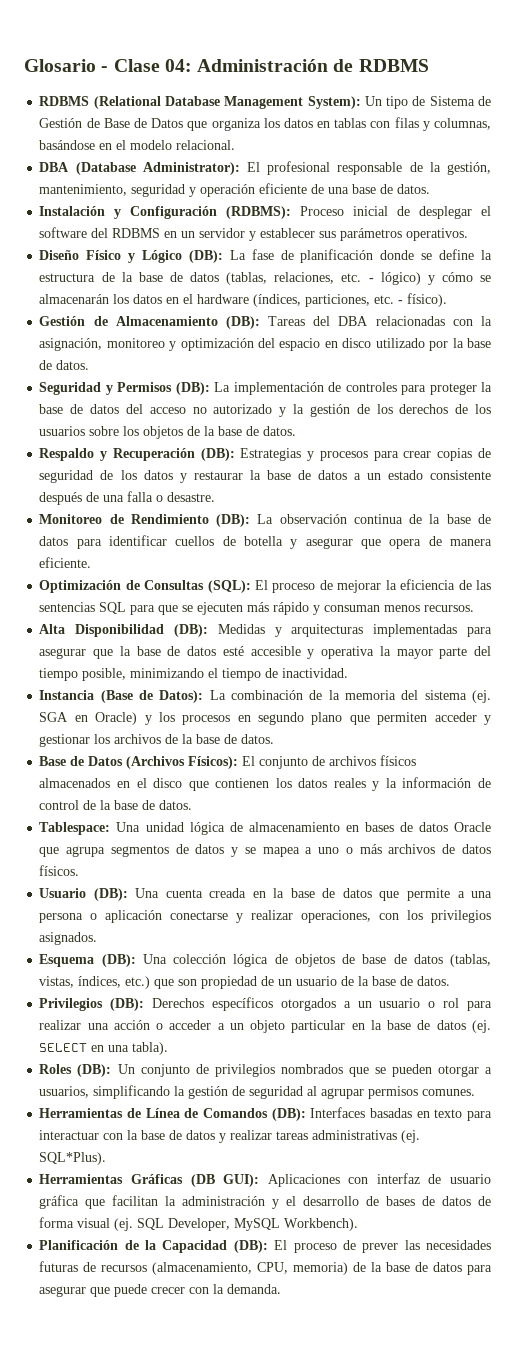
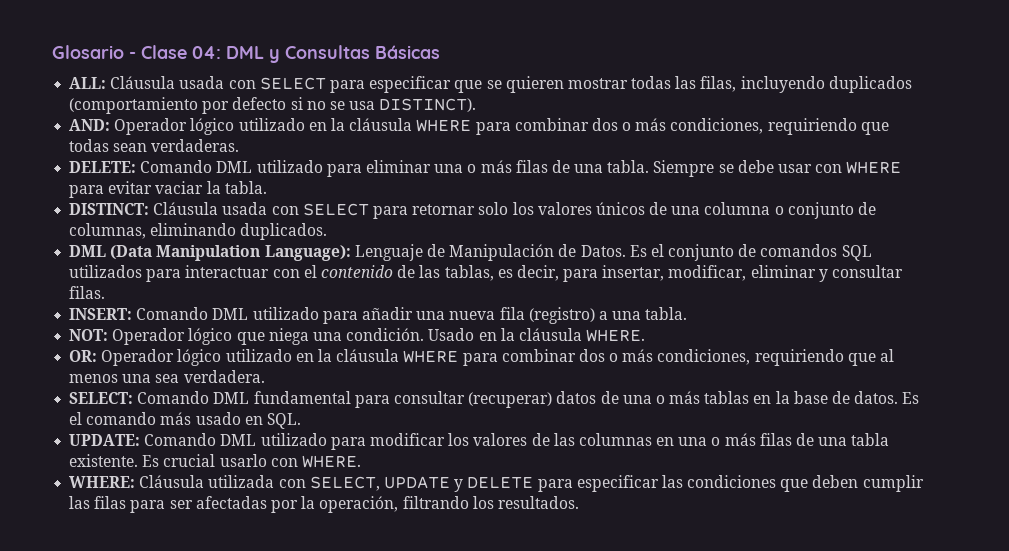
[197,59,429,72] [39,96,491,109] [39,117,492,131] [39,140,236,150] [39,161,491,175] [39,183,431,197] [39,206,491,219] [39,227,469,241] [39,249,492,263] [39,272,492,285] [39,293,448,307] [39,316,493,329] [39,338,492,351] [39,360,90,370] [39,382,492,395] [39,404,491,417] [39,426,297,439] [39,448,491,461] [39,470,492,483] [39,491,216,505] [39,514,491,527] [39,535,492,549] [39,557,92,568] [39,579,492,593] [39,602,475,615] [39,624,493,637] [39,646,491,659] [39,668,349,681] [39,690,491,703] [39,712,491,725] [39,734,275,747] [39,755,417,769] [39,777,492,791] [39,800,193,810] [39,822,492,835] [39,844,492,857] [39,865,80,876] [39,888,492,901] [39,910,492,923] [39,932,98,945] [39,954,492,967] [39,976,451,989] [39,997,493,1011] [39,1020,492,1033] [39,1042,169,1055] [39,1064,493,1077] [39,1085,476,1099] [39,1107,493,1121] [39,1130,421,1143] [39,1152,107,1165] [39,1173,491,1187] [39,1195,492,1209] [39,1217,359,1231] [39,1240,492,1253] [39,1261,492,1275] [39,1284,282,1297] Administración de RDBMS // RDBMS (Relational Database Management System): Un tipo de Sistema de Gestión de Base de Datos que organiza los datos en tablas con filas y columnas, basándose en el modelo relacional. // DBA (Database Administrator): El profesional responsable de la gestión, mantenimiento, seguridad y operación eficiente de una base de datos. // Instalación y Configuración (RDBMS): Proceso inicial de desplegar el software del RDBMS en un servidor y establecer sus parámetros operativos. // Diseño Físico y Lógico (DB): La fase de planificación donde se define la estructura de la base de datos (tablas, relaciones, etc. - lógico) y cómo se almacenarán los datos en el hardware (índices, particiones, etc. - físico). // Gestión de Almacenamiento (DB): Tareas del DBA relacionadas con la asignación, monitoreo y optimización del espacio en disco utilizado por la base de datos. // Seguridad y Permisos (DB): La implementación de controles para proteger la base de datos del acceso no autorizado y la gestión de los derechos de los usuarios sobre los objetos de la base de datos. // Respaldo y Recuperación (DB): Estrategias y procesos para crear copias de seguridad de los datos y restaurar la base de datos a un estado consistente después de una falla o desastre. // Monitoreo de Rendimiento (DB): La observación continua de la base de datos para identificar cuellos de botella y asegurar que opera de manera eficiente. // Optimización de Consultas (SQL): El proceso de mejorar la eficiencia de las sentencias SQL para que se ejecuten más rápido y consuman menos recursos. // Alta Disponibilidad (DB): Medidas y arquitecturas implementadas para asegurar que la base de datos esté accesible y operativa la mayor parte del tiempo posible, minimizando el tiempo de inactividad. // Instancia (Base de Datos): La combinación de la memoria del sistema (ej. SGA en Oracle) y los procesos en segundo plano que permiten acceder y gestionar los archivos de la base de datos. // Base de Datos (Archivos Físicos): El conjunto de archivos físicos almacenados en el disco que contienen los datos reales y la información de control de la base de datos. // Tablespace: Una unidad lógica de almacenamiento en bases de datos Oracle que agrupa segmentos de datos y se mapea a uno o más archivos de datos físicos. // Usuario (DB): Una cuenta creada en la base de datos que permite a una persona o aplicación conectarse y realizar operaciones, con los privilegios asignados. // Esquema (DB): Una colección lógica de objetos de base de datos (tablas, vistas, índices, etc.) que son propiedad de un usuario de la base de datos. // Privilegios (DB): Derechos específicos otorgados a un usuario o rol para realizar una acción o acceder a un objeto particular en la base de datos (ej. SELECT en una tabla). // Roles (DB): Un conjunto de privilegios nombrados que se pueden otorgar a usuarios, simplificando la gestión de seguridad al agrupar permisos comunes. // Herramientas de Línea de Comandos (DB): Interfaces basadas en texto para interactuar con la base de datos y realizar tareas administrativas (ej. SQL*Plus). // Herramientas Gráficas (DB GUI): Aplicaciones con interfaz de usuario gráfica que facilitan la administración y el desarrollo de bases de datos de forma visual (ej. SQL Developer, MySQL Workbench). // Planificación de la Capacidad (DB): El proceso de prever las necesidades futuras de recursos (almacenamiento, CPU, memoria) de la base de datos para asegurar que puede crecer con la demanda. -> [226,45,440,63] [69,76,912,93] [69,97,477,114] [69,118,889,135] [69,139,240,152] [69,160,902,177] [69,181,267,198] [69,202,877,219] [69,223,328,240] [69,244,872,261] [69,265,904,282] [69,286,106,299] [69,307,688,324] [69,328,646,345] [69,349,895,366] [69,370,265,383] [69,391,920,408] [69,412,301,429] [69,433,890,450] [69,454,361,468] [69,475,924,492] [69,496,579,513] DML y Consultas Básicas // ALL: Cláusula usada con SELECT para especificar que se quieren mostrar todas las filas, incluyendo duplicados (comportamiento por defecto si no se usa DISTINCT). // AND: Operador lógico utilizado en la cláusula WHERE para combinar dos o más condiciones, requiriendo que todas sean verdaderas. // DELETE: Comando DML utilizado para eliminar una o más filas de una tabla. Siempre se debe usar con WHERE para evitar vaciar la tabla. // DISTINCT: Cláusula usada con SELECT para retornar solo los valores únicos de una columna o conjunto de columnas, eliminando duplicados. // DML (Data Manipulation Language): Lenguaje de Manipulación de Datos. Es el conjunto de comandos SQL utilizados para interactuar con el contenido de las tablas, es decir, para insertar, modificar, eliminar y consultar filas. // INSERT: Comando DML utilizado para añadir una nueva fila (registro) a una tabla. // NOT: Operador lógico que niega una condición. Usado en la cláusula WHERE. // OR: Operador lógico utilizado en la cláusula WHERE para combinar dos o más condiciones, requiriendo que al menos una sea verdadera. // SELECT: Comando DML fundamental para consultar (recuperar) datos de una o más tablas en la base de datos. Es el comando más usado en SQL. // UPDATE: Comando DML utilizado para modificar los valores de las columnas en una o más filas de una tabla existente. Es crucial usarlo con WHERE. // WHERE: Cláusula utilizada con SELECT, UPDATE y DELETE para especificar las condiciones que deben cumplir las filas para ser afectadas por la operación, filtrando los resultados.

